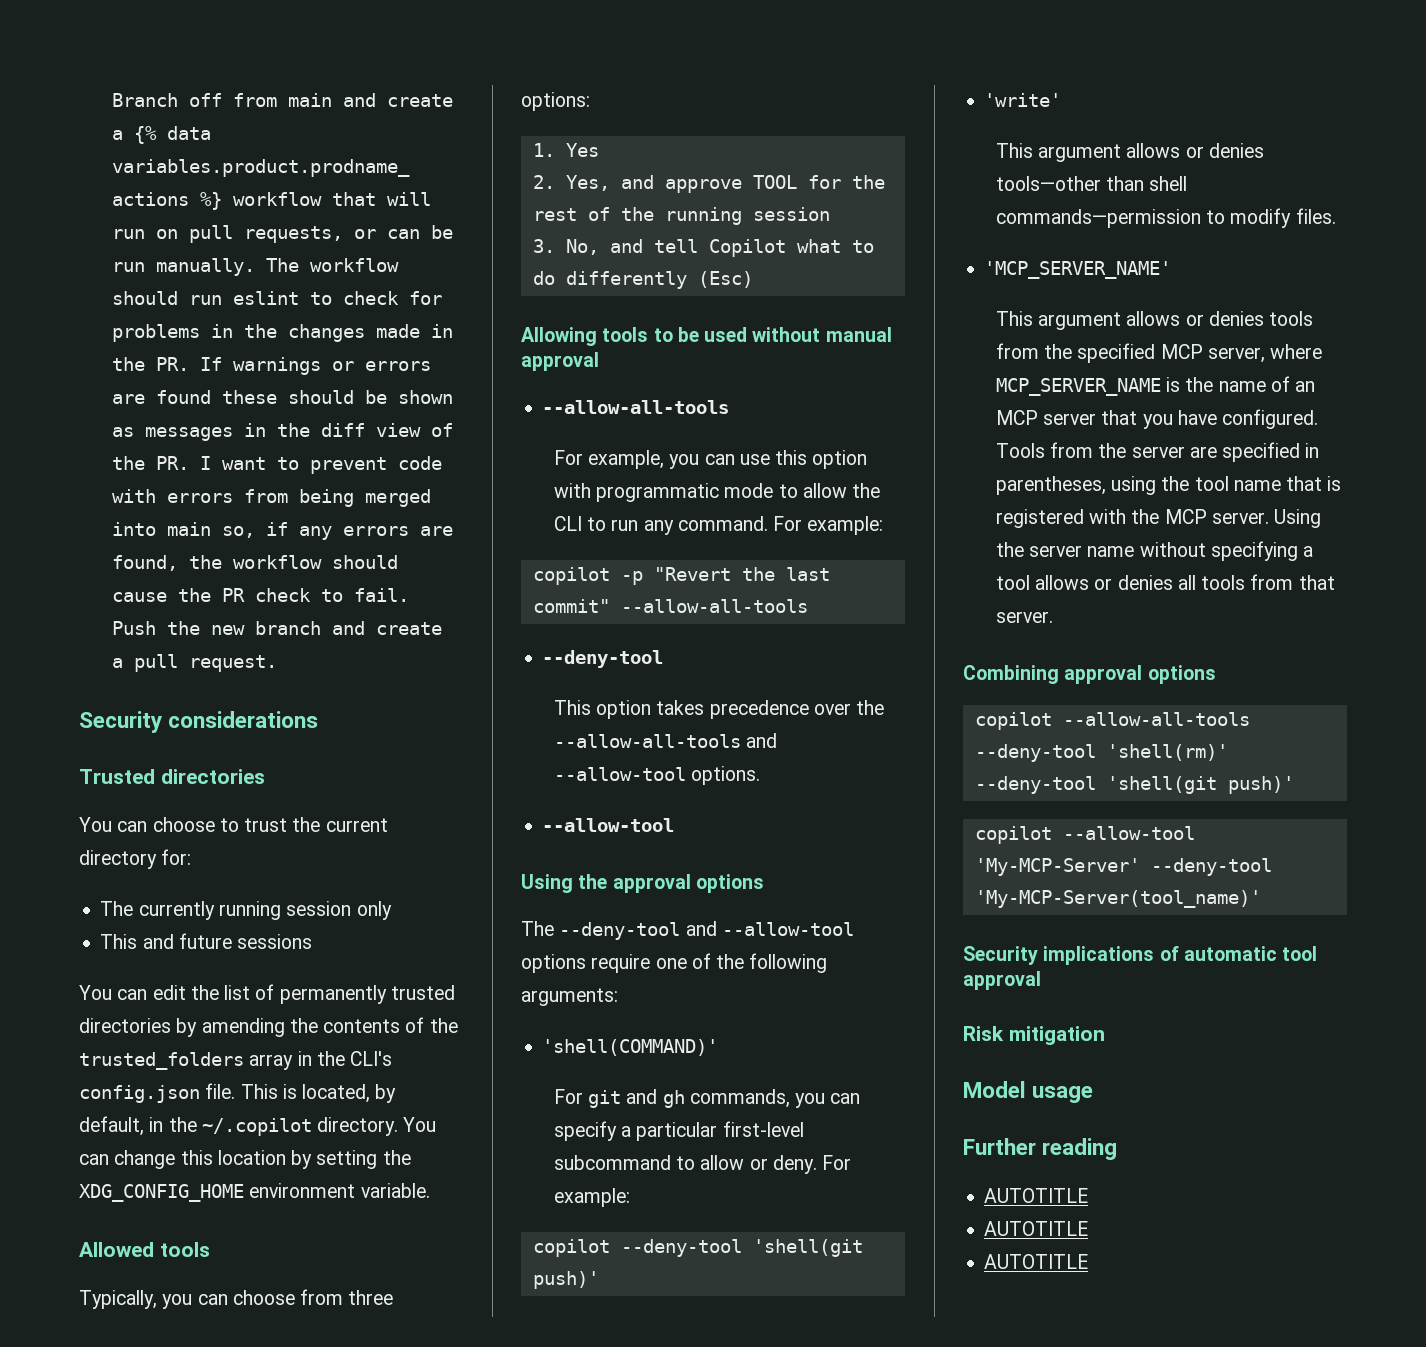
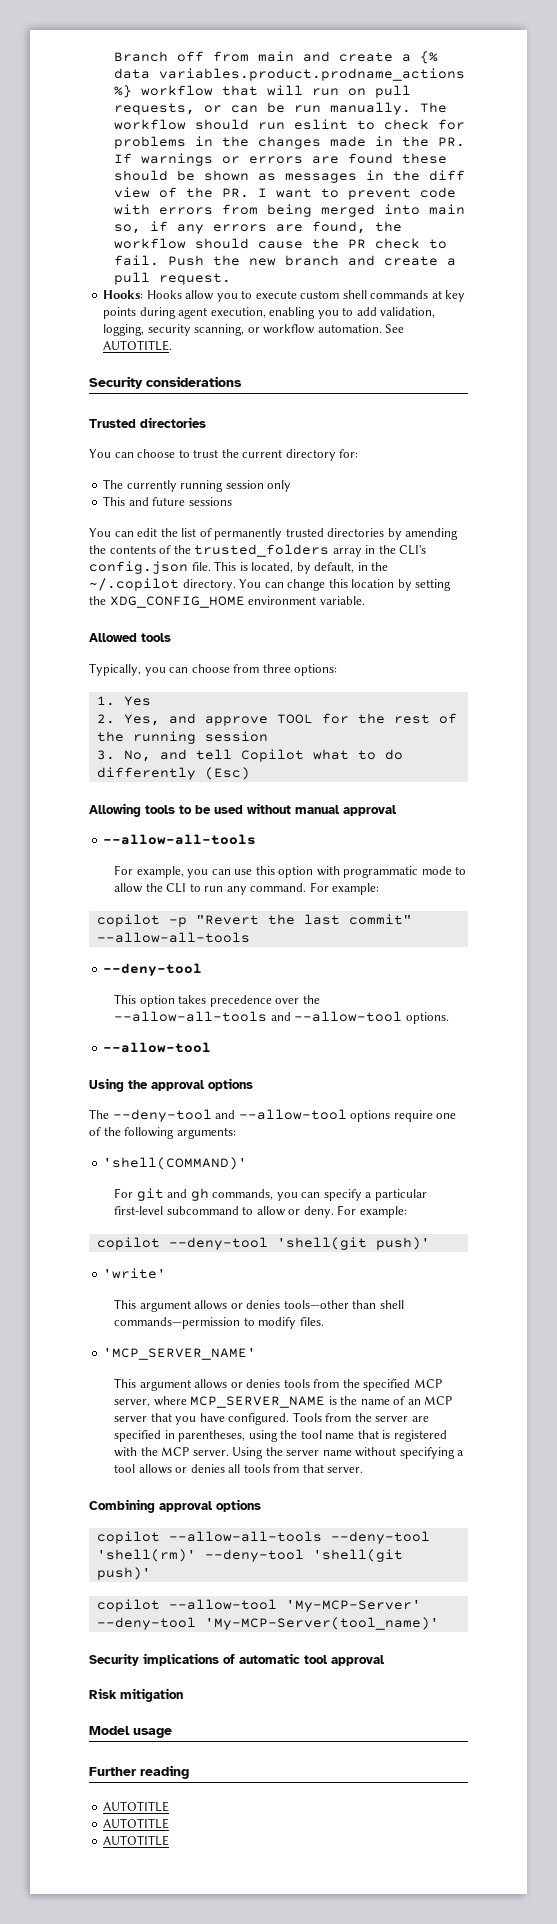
(277, 663) none -> [103,290,466,302] [103,307,436,319] [103,324,405,336] [103,340,173,351] // Hooks: Hooks allow you to execute custom shell commands at key points during agent execution, enabling you to add validation, logging, security scanning, or workflow automation. See AUTOTITLE.

